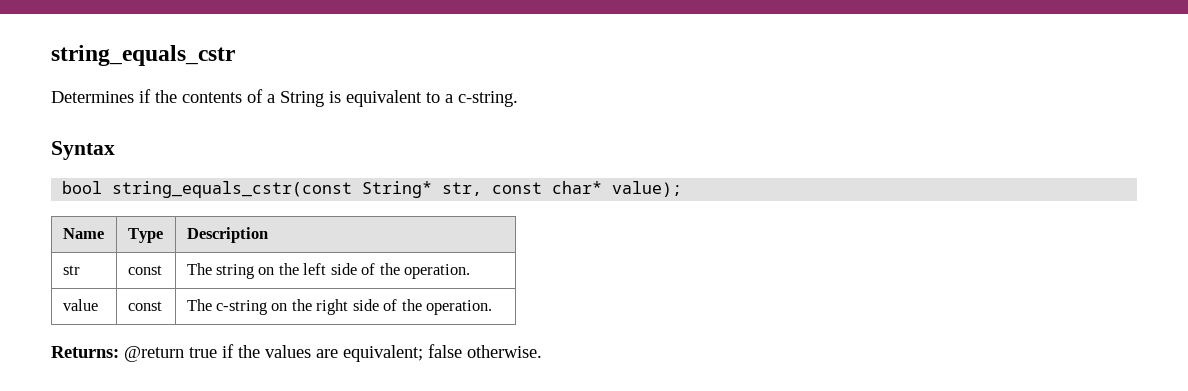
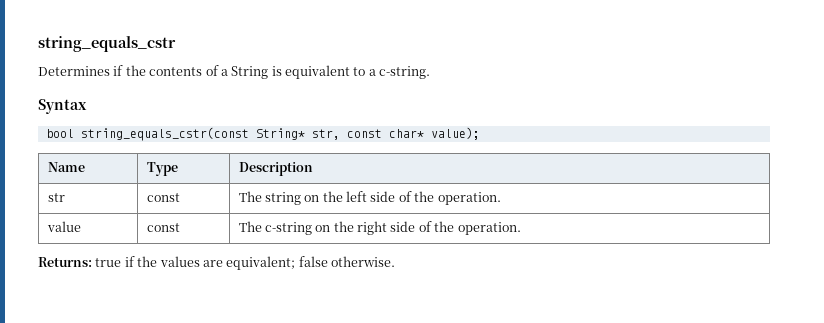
[124,346,184,362] @return -> (92, 262) none

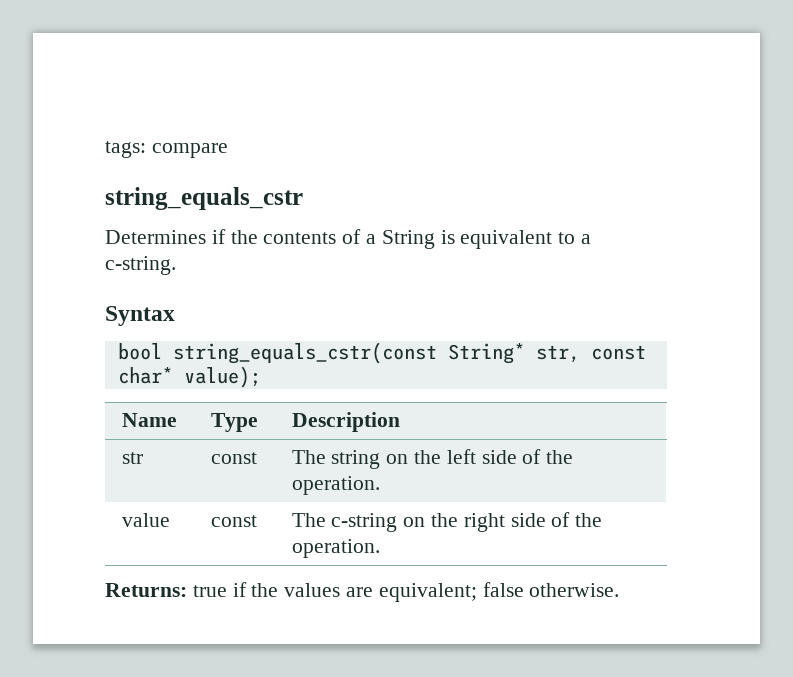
(38, 44) none -> [105,141,228,158] tags: compare //

